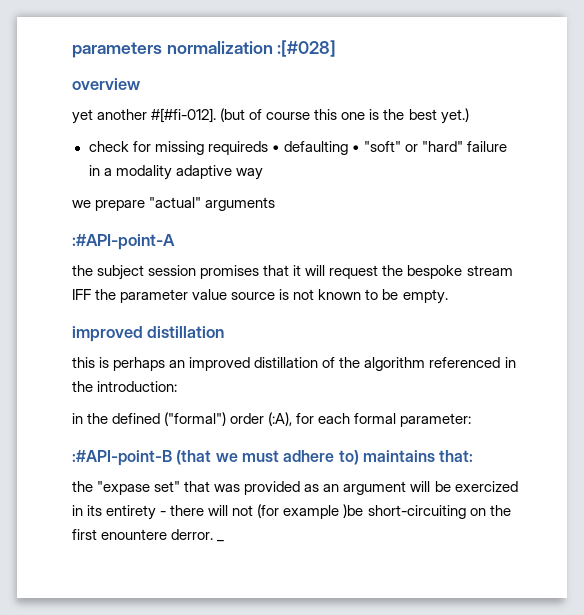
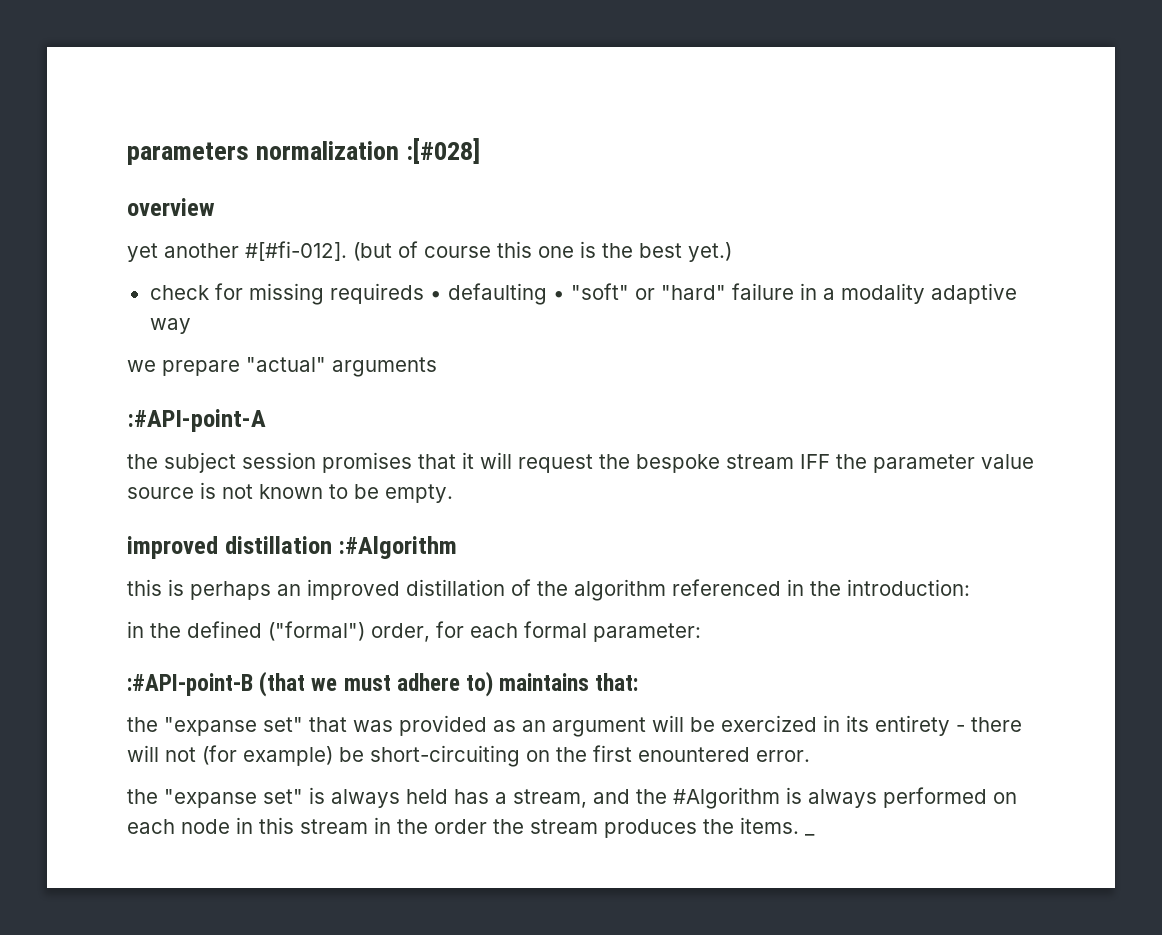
(225, 332) none -> [338,536,458,559] :#Algorithm
[230,412,293,426] order (:A), -> [371,623,430,642] order,
[97,481,151,495] "expase -> [164,717,257,736] "expanse
[283,504,364,519] example )be -> [243,746,364,766] example) be
[101,529,214,540] enountere derror. -> [638,747,810,762] [127,787,1017,809] [127,817,799,838] enountered error. // the "expanse set" is always held has a stream, and the #Algorithm is always performed on each node in this stream in the order the stream produces the items.

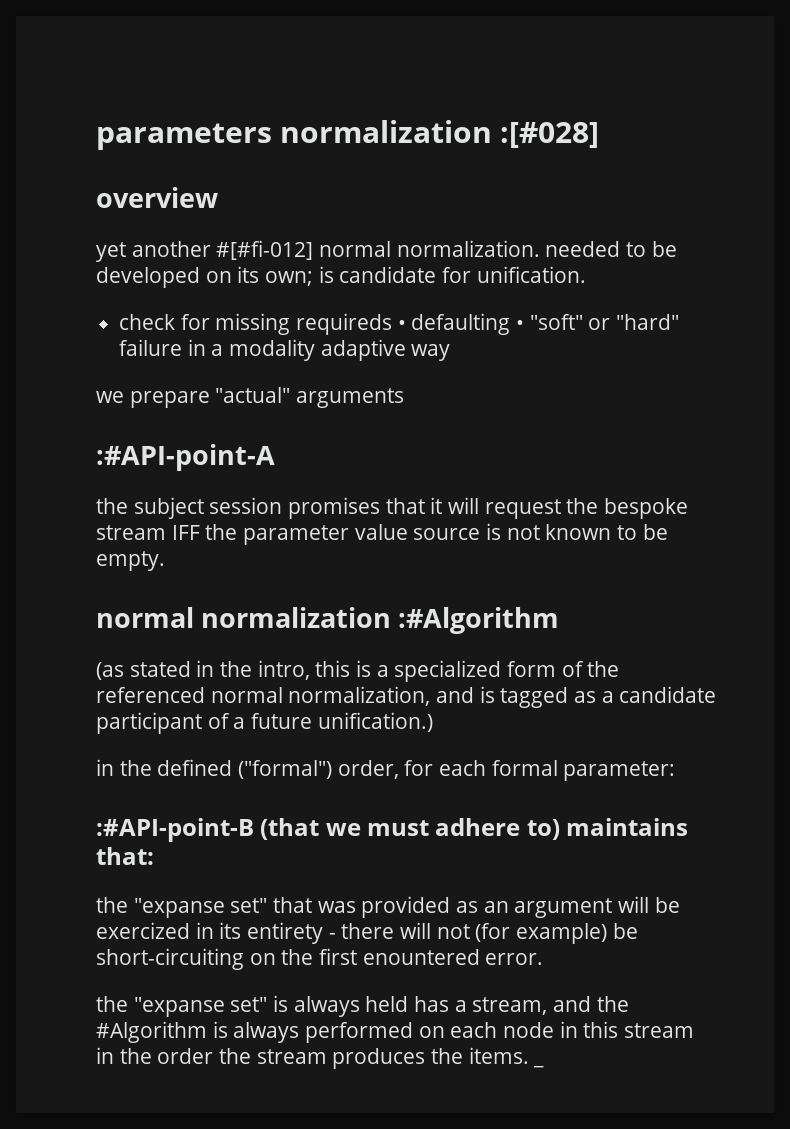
[245,241,732,262] #[#fi-012]. (but of course this one is the best yet.) -> [216,240,677,260] [96,266,586,288] #[#fi-012] normal normalization. needed to be developed on its own; is candidate for unification.
[127,536,332,559] improved distillation -> [96,607,392,628] normal normalization
[127,579,970,601] this is perhaps an improved distillation of the algorithm referenced in the introduction: -> [96,660,620,682] [96,686,717,708] [96,712,433,734] (as stated in the intro, this is a specialized form of the referenced normal normalization, and is tagged as a candidate participant of a future unification.)

